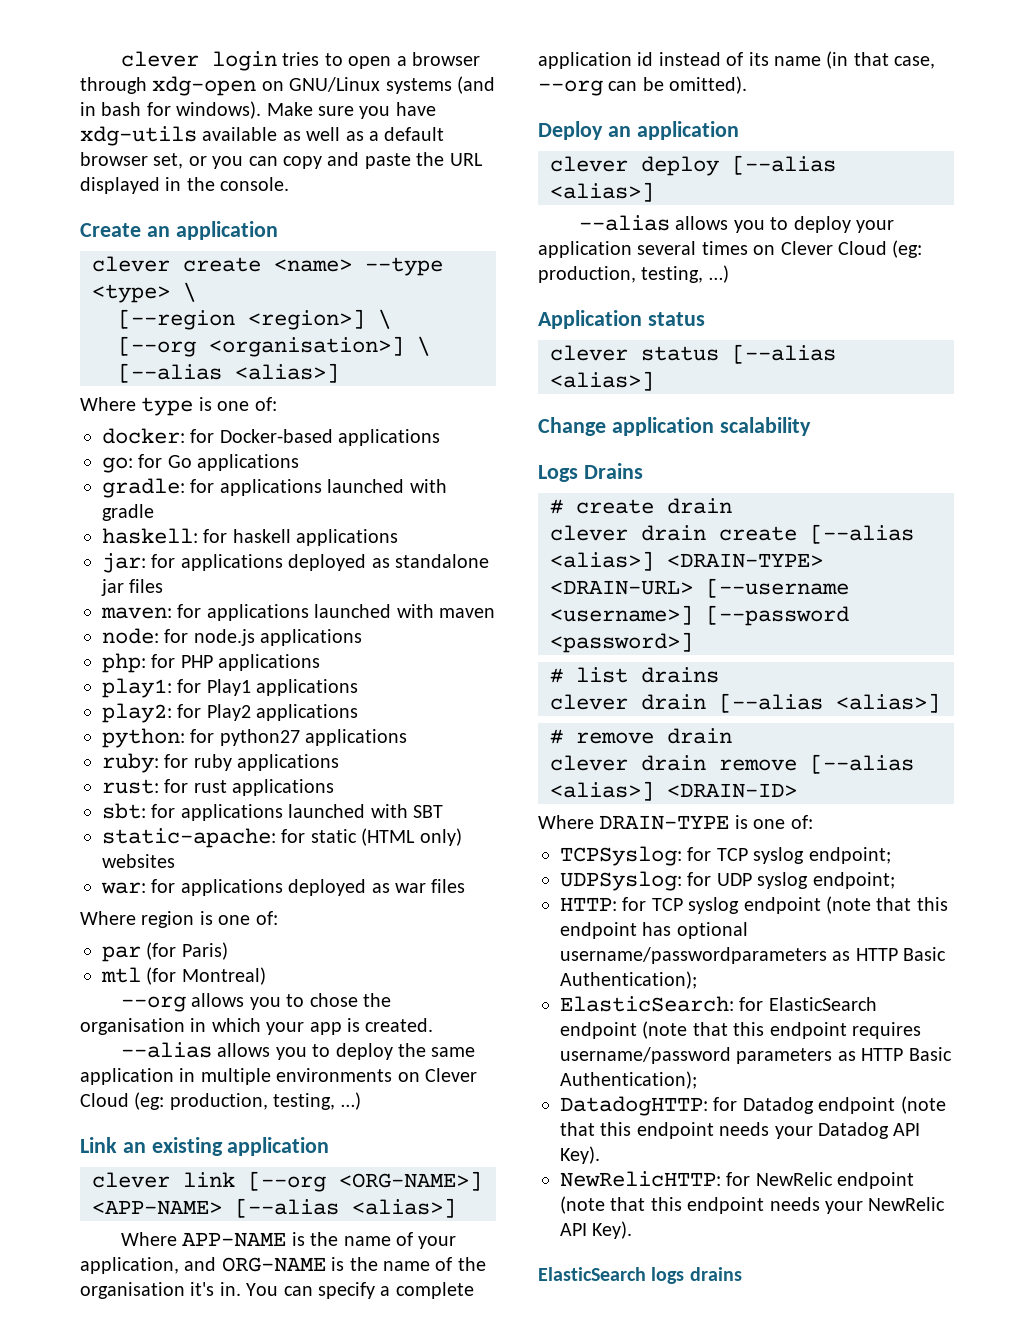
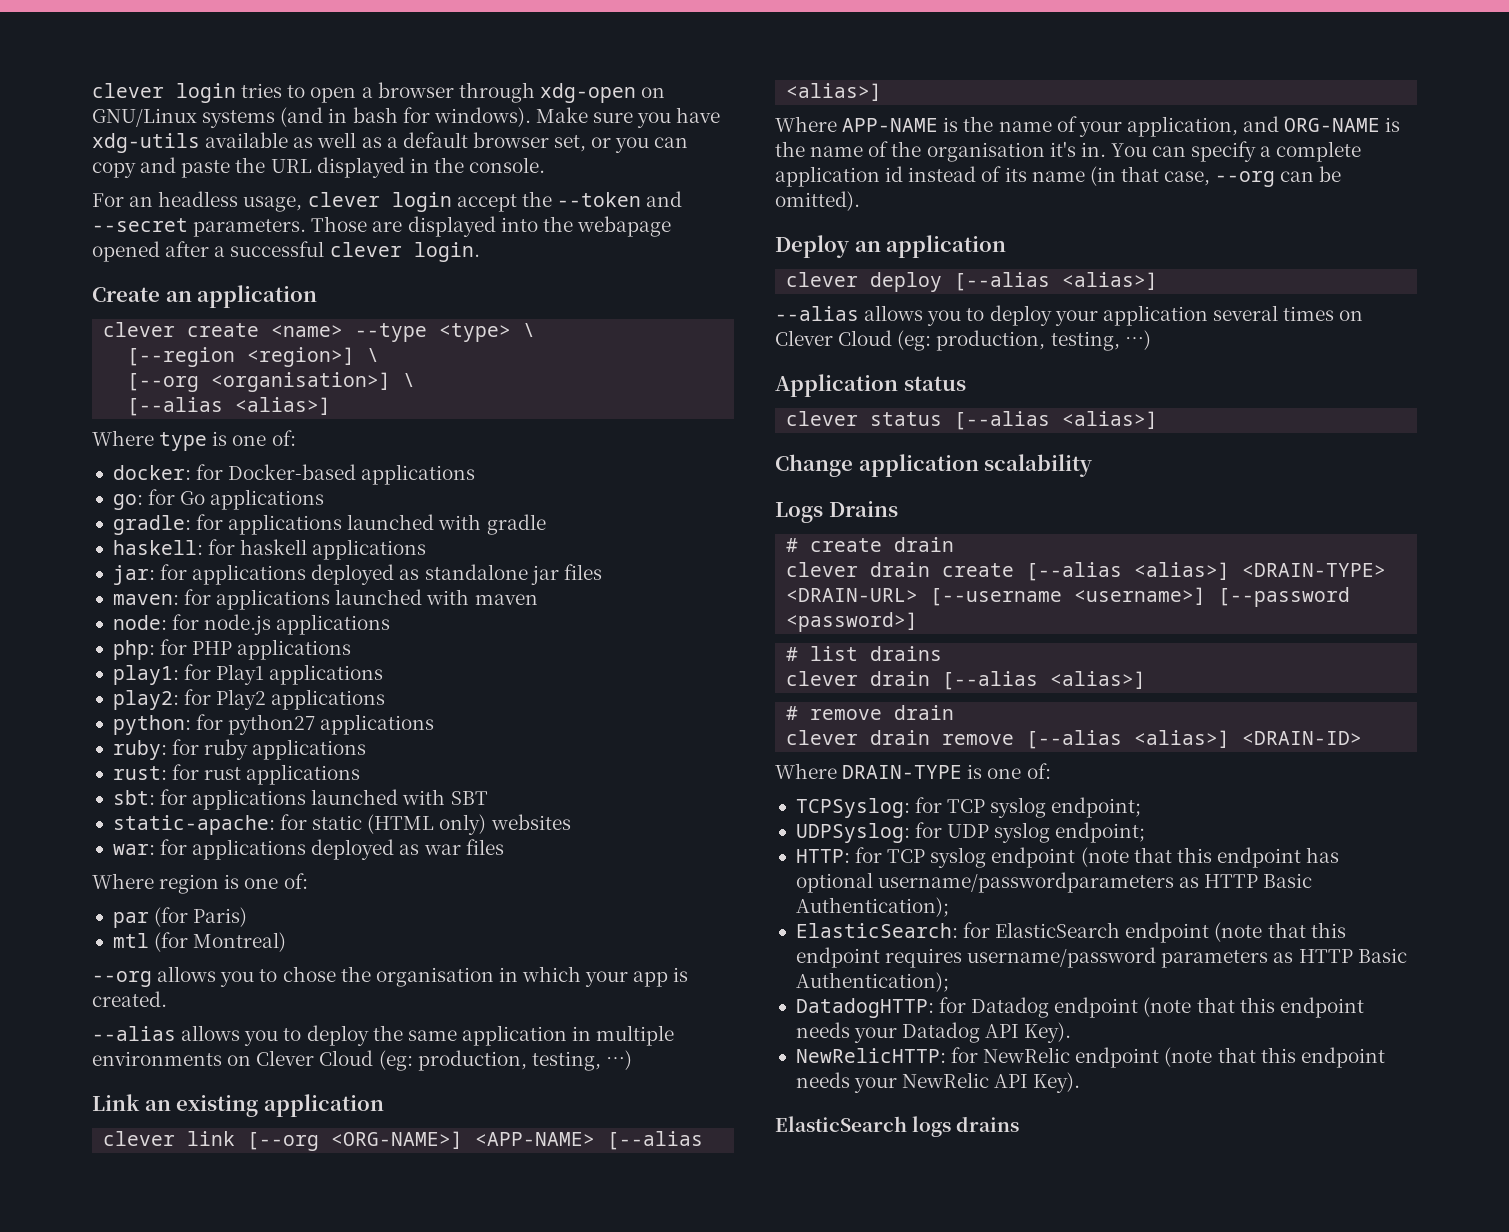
(290, 184) none -> [92,191,683,212] [92,216,671,237] [92,241,480,262] // For an headless usage, clever login accept the --token and --secret parameters. Those are displayed into the webapage opened after a successful clever login.

